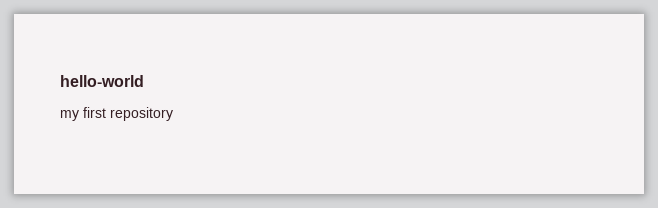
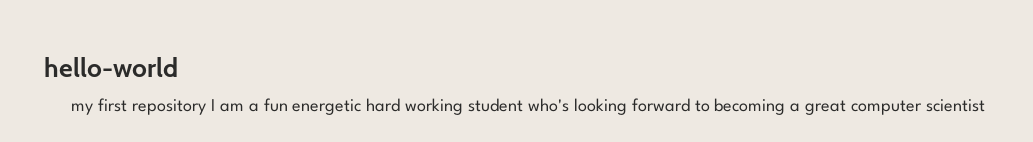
(173, 114) none -> [211,98,985,115] I am a fun energetic hard working student who's looking forward to becoming a great computer scientist

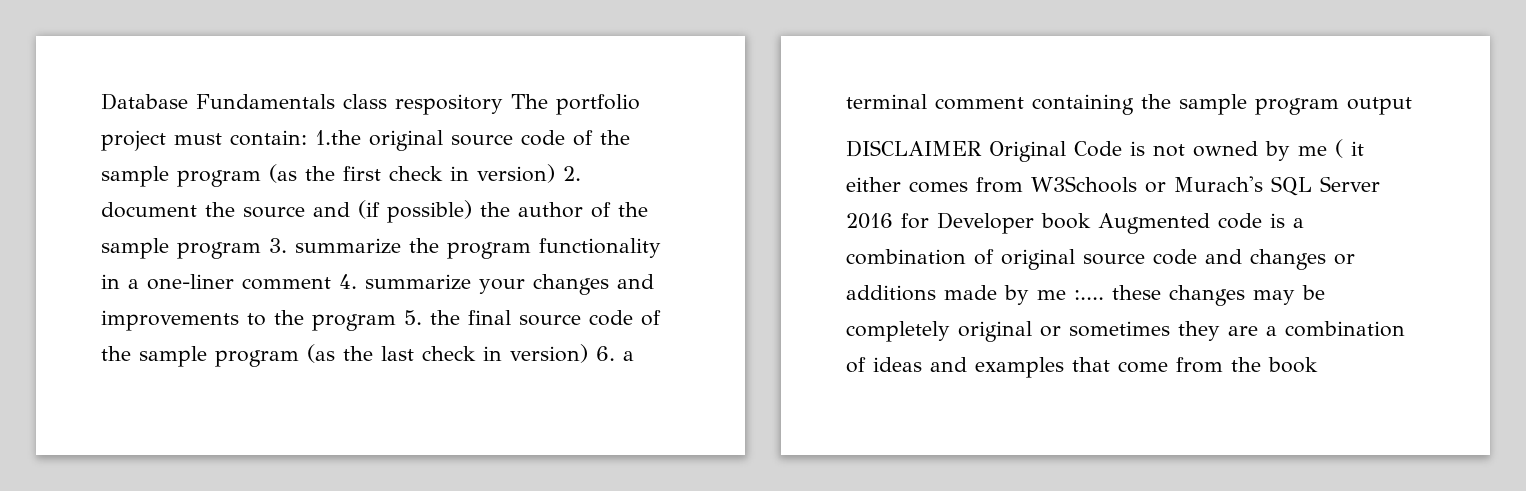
[44,57,178,77] [71,98,985,115] hello-world // my first repository I am a fun energetic hard working student who's looking forward to becoming a great computer scientist -> [101,93,640,115] [101,130,630,151] [101,164,581,187] [101,200,648,223] [101,238,661,259] [101,274,654,295] [101,310,661,331] [101,344,634,367] [846,94,1412,115] [846,139,1364,162] [846,176,1380,196] [846,212,1304,234] [846,249,1355,270] [846,285,1325,306] [846,321,1405,342] [846,357,1318,378] Database Fundamentals class respository The portfolio project must contain: 1.the original source code of the sample program (as the first check in version) 2. document the source and (if possible) the author of the sample program 3. summarize the program functionality in a one-liner comment 4. summarize your changes and improvements to the program 5. the final source code of the sample program (as the last check in version) 6. a terminal comment containing the sample program output // DISCLAIMER Original Code is not owned by me ( it either comes from W3Schools or Murach's SQL Server 2016 for Developer book Augmented code is a combination of original source code and changes or additions made by me :.... these changes may be completely original or sometimes they are a combination of ideas and examples that come from the book

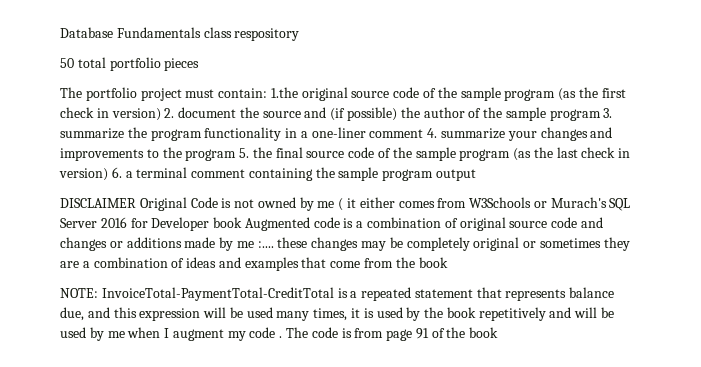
(503, 104) none -> [60,57,200,71] // 50 total portfolio pieces //
(1318, 365) none -> [60,287,615,301] [60,307,615,321] [60,327,499,341] // NOTE: InvoiceTotal-PaymentTotal-CreditTotal is a repeated statement that represents balance due, and this expression will be used many times, it is used by the book repetitively and will be used by me when I augment my code . The code is from page 91 of the book

